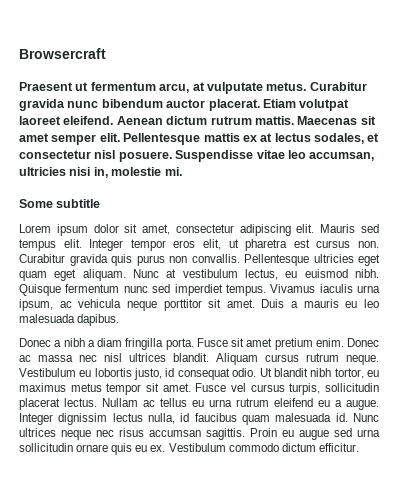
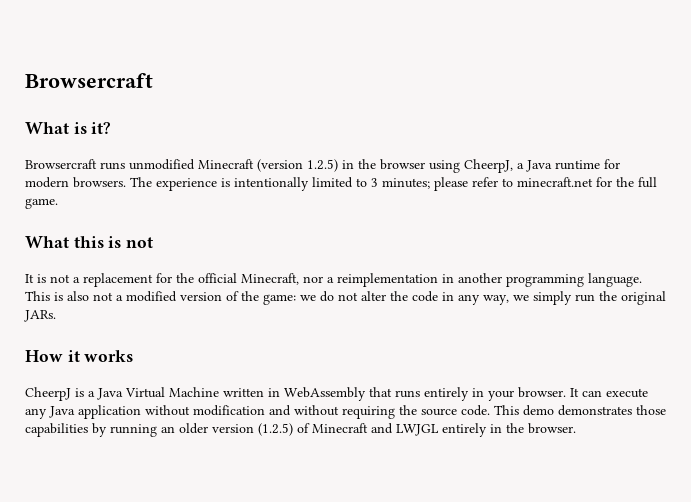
[19,82,367,94] [19,99,350,111] [19,116,376,125] [19,133,380,145] [19,150,375,162] [19,167,182,178] [19,199,101,208] [19,224,379,236] [19,239,380,251] [19,254,380,266] [19,269,379,281] [19,284,380,296] [19,299,379,311] [19,314,120,326] [19,338,379,350] [19,353,379,365] [19,368,380,380] [19,383,379,395] [19,398,379,410] [19,413,379,425] [19,428,380,440] [19,443,359,455] Praesent ut fermentum arcu, at vulputate metus. Curabitur gravida nunc bibendum auctor placerat. Etiam volutpat laoreet eleifend. Aenean dictum rutrum mattis. Maecenas sit amet semper elit. Pellentesque mattis ex at lectus sodales, et consectetur nisl posuere. Suspendisse vitae leo accumsan, ultricies nisi in, molestie mi. // Some subtitle // Lorem ipsum dolor sit amet, consectetur adipiscing elit. Mauris sed tempus elit. Integer tempor eros elit, ut pharetra est cursus non. Curabitur gravida quis purus non convallis. Pellentesque ultricies eget quam eget aliquam. Nunc at vestibulum lectus, eu euismod nibh. Quisque fermentum nunc sed imperdiet tempus. Vivamus iaculis urna ipsum, ac vehicula neque porttitor sit amet. Duis a mauris eu leo malesuada dapibus. // Donec a nibh a diam fringilla porta. Fusce sit amet pretium enim. Donec ac massa nec nisl ultrices blandit. Aliquam cursus rutrum neque. Vestibulum eu lobortis justo, id consequat odio. Ut blandit nibh tortor, eu maximus metus tempor sit amet. Fusce vel cursus turpis, sollicitudin placerat lectus. Nullam ac tellus eu urna rutrum eleifend eu a augue. Integer dignissim lectus nulla, id faucibus quam malesuada id. Nunc ultrices neque nec risus accumsan sagittis. Proin eu augue sed urna sollicitudin ornare quis eu ex. Vestibulum commodo dictum efficitur. -> [25,122,112,134] [25,159,620,173] [25,177,657,191] [25,198,58,209] [25,236,154,248] [25,273,642,287] [25,291,666,305] [24,310,56,322] [25,350,134,362] [25,387,648,401] [25,405,666,419] [25,423,576,437] What is it? // Browsercraft runs unmodified Minecraft (version 1.2.5) in the browser using CheerpJ, a Java runtime for modern browsers. The experience is intentionally limited to 3 minutes; please refer to minecraft.net for the full game. // What this is not // It is not a replacement for the official Minecraft, nor a reimplementation in another programming language. This is also not a modified version of the game: we do not alter the code in any way, we simply run the original JARs. // How it works // CheerpJ is a Java Virtual Machine written in WebAssembly that runs entirely in your browser. It can execute any Java application without modification and without requiring the source code. This demo demonstrates those capabilities by running an older version (1.2.5) of Minecraft and LWJGL entirely in the browser.

